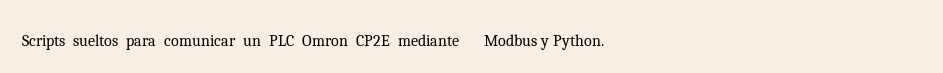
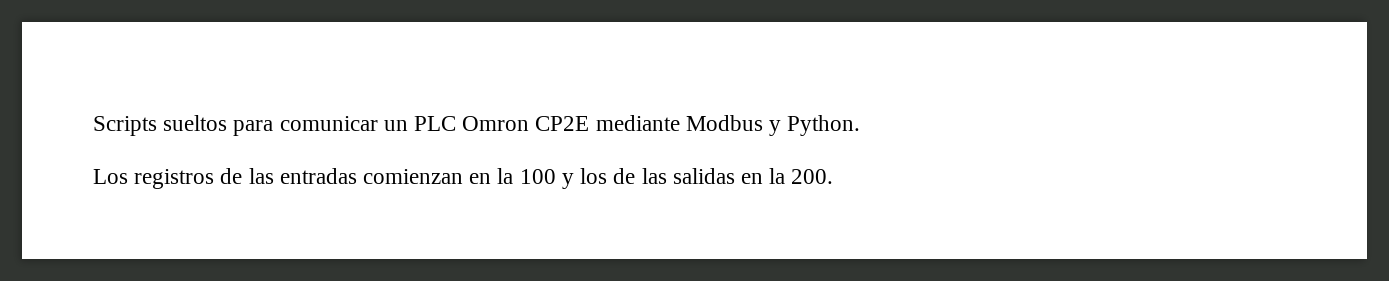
(605, 42) none -> [93,168,834,189] // Los registros de las entradas comienzan en la 100 y los de las salidas en la 200.

